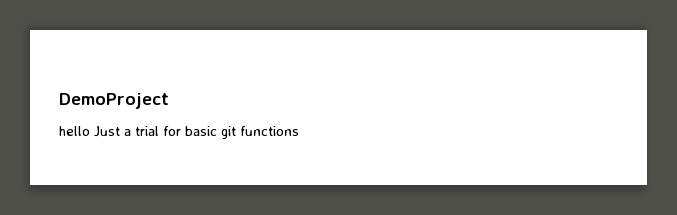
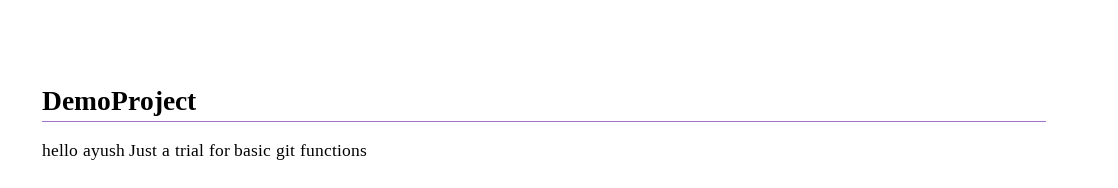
(90, 131) none -> [82,144,125,160] ayush

